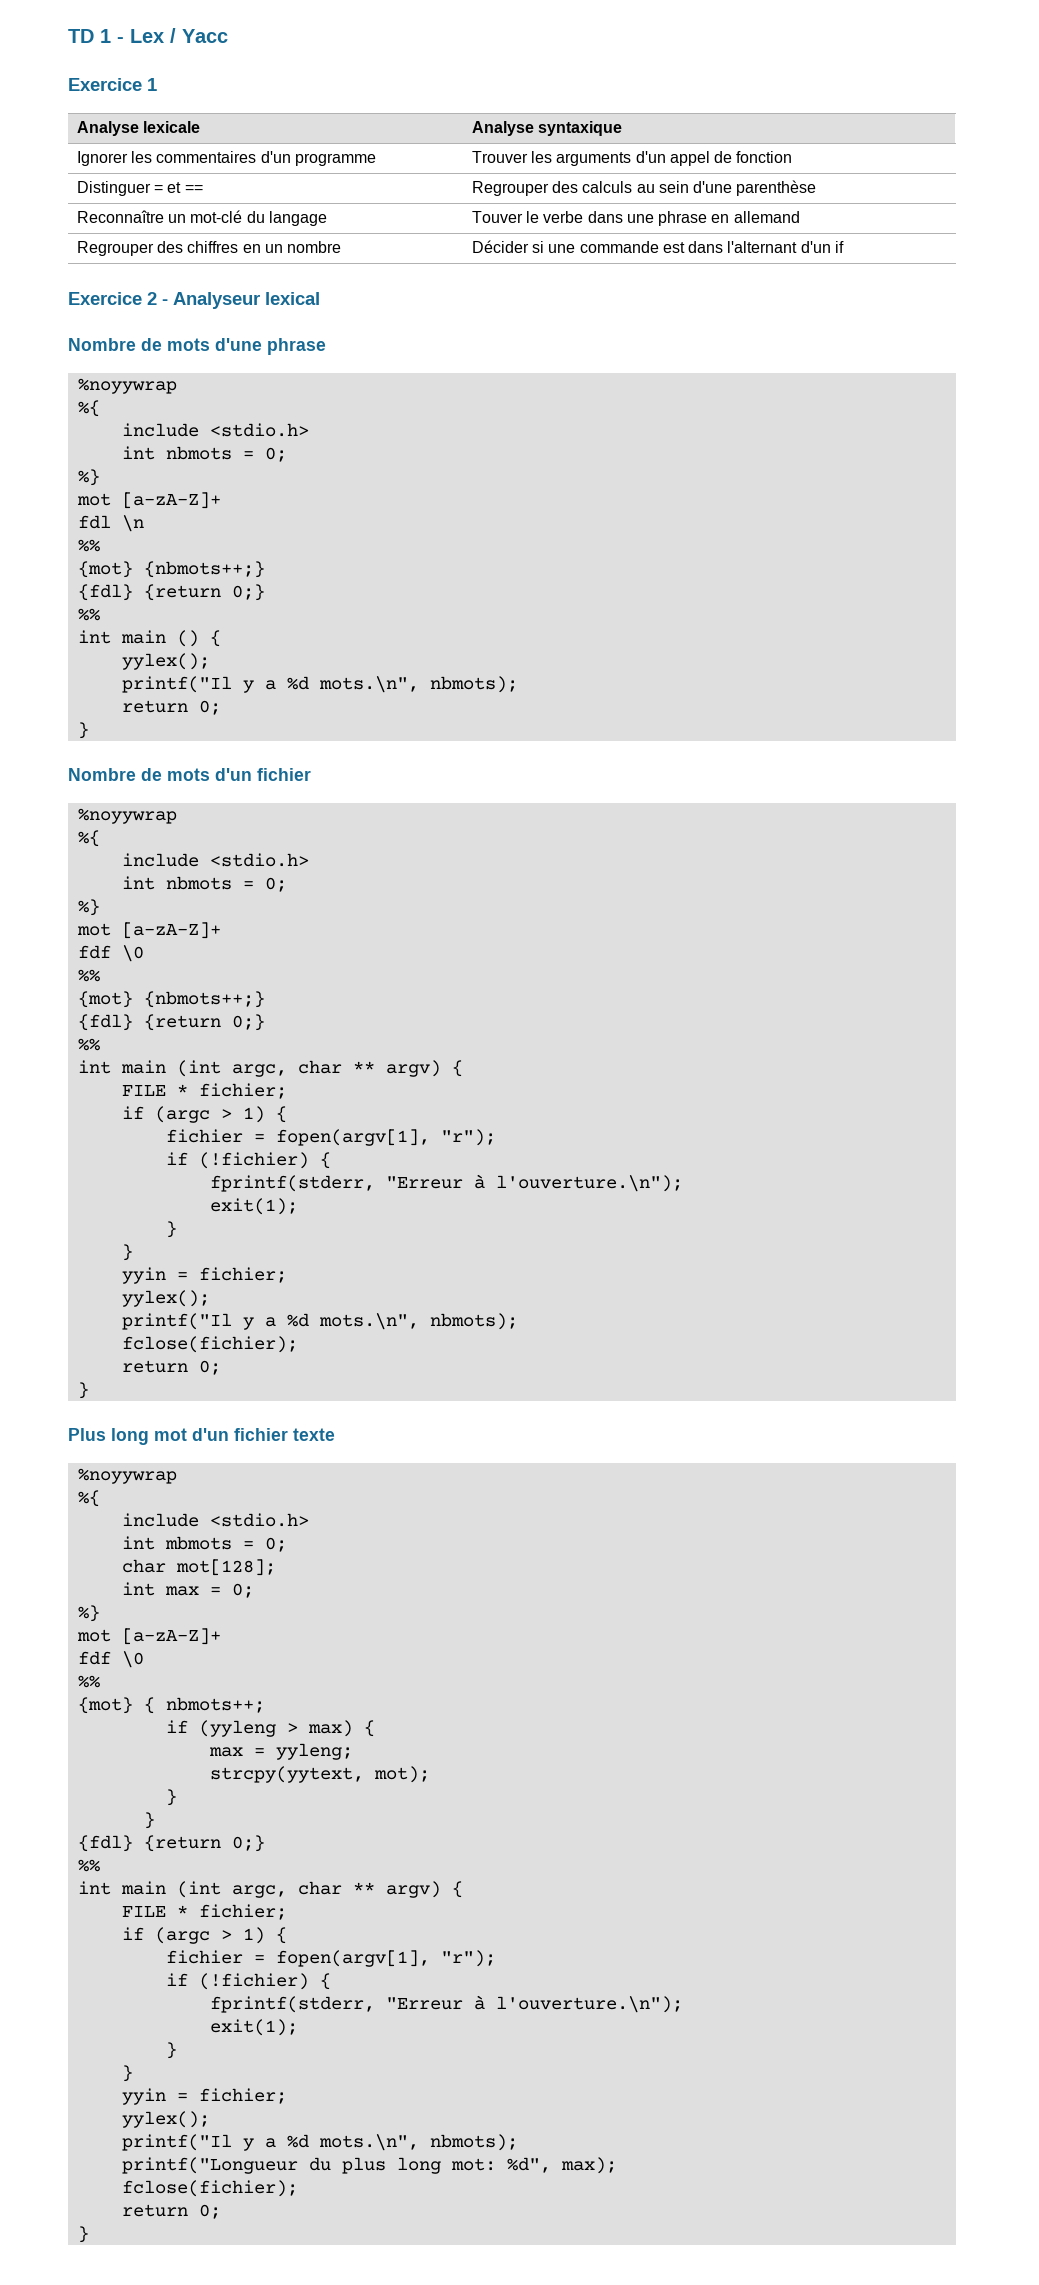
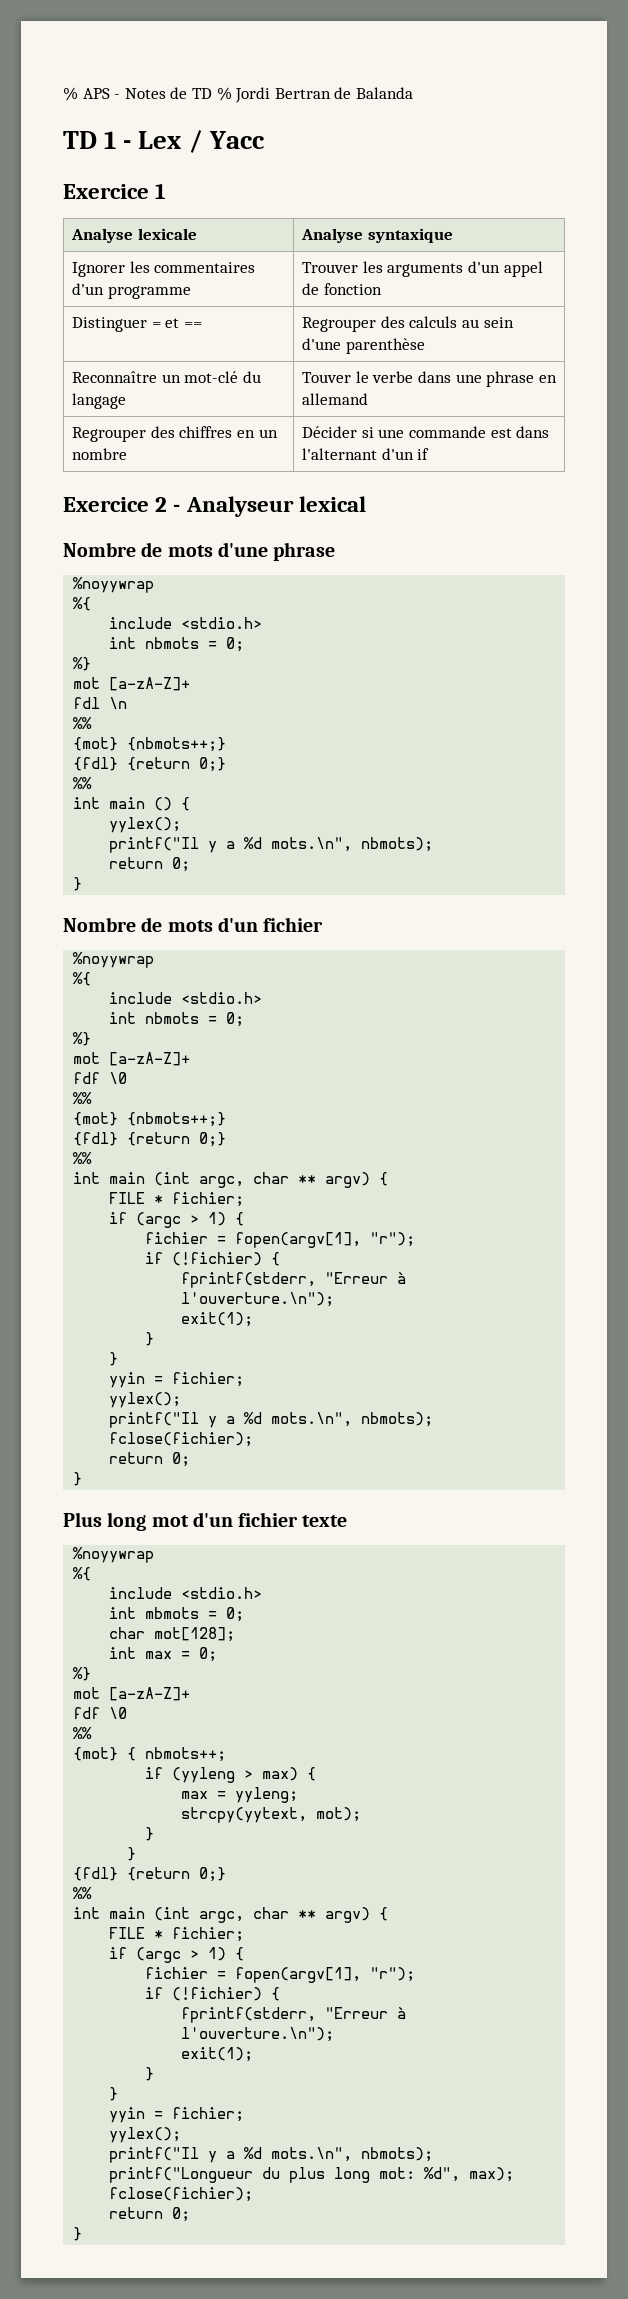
(68, 36) none -> [63,87,413,103] % APS - Notes de TD % Jordi Bertran de Balanda //

